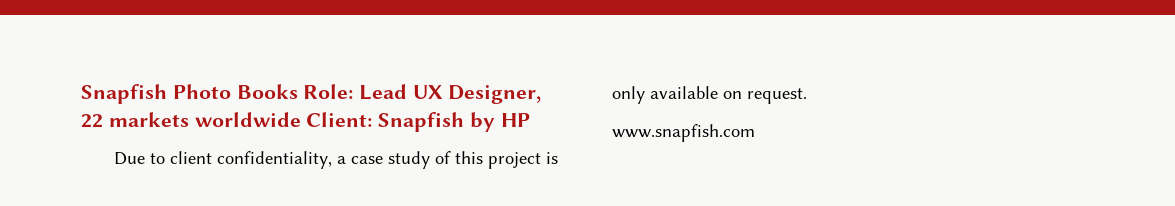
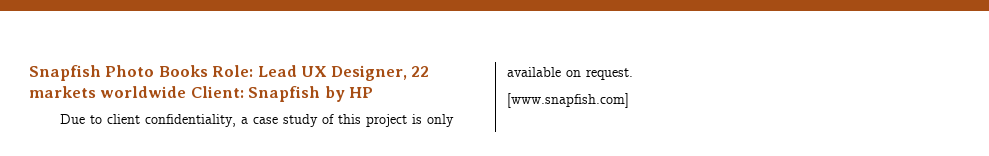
[612,124,755,142] www.snapfish.com -> [507,93,629,108] [www.snapfish.com]

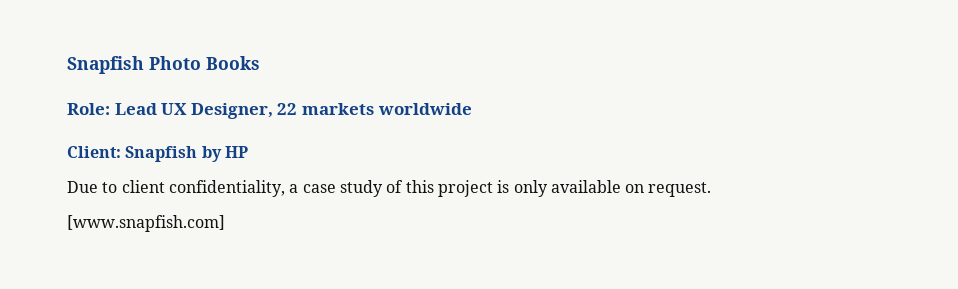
(208, 71) none -> (260, 63) //
(187, 92) none -> (472, 109) //

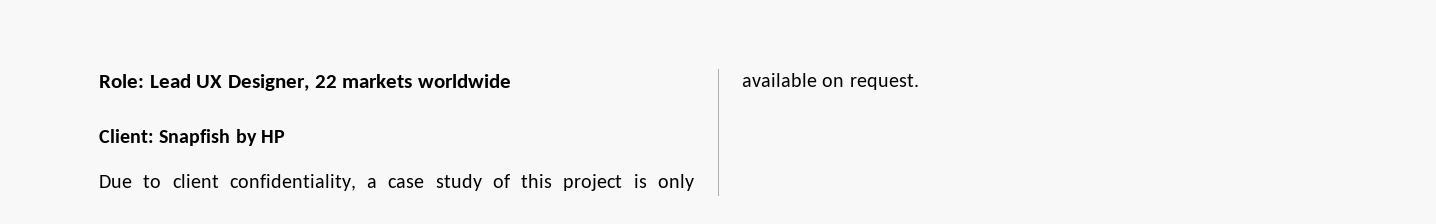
[67,56,260,74] Snapfish Photo Books // -> (99, 81) none
[67,215,225,232] // [www.snapfish.com] -> (919, 82) none

